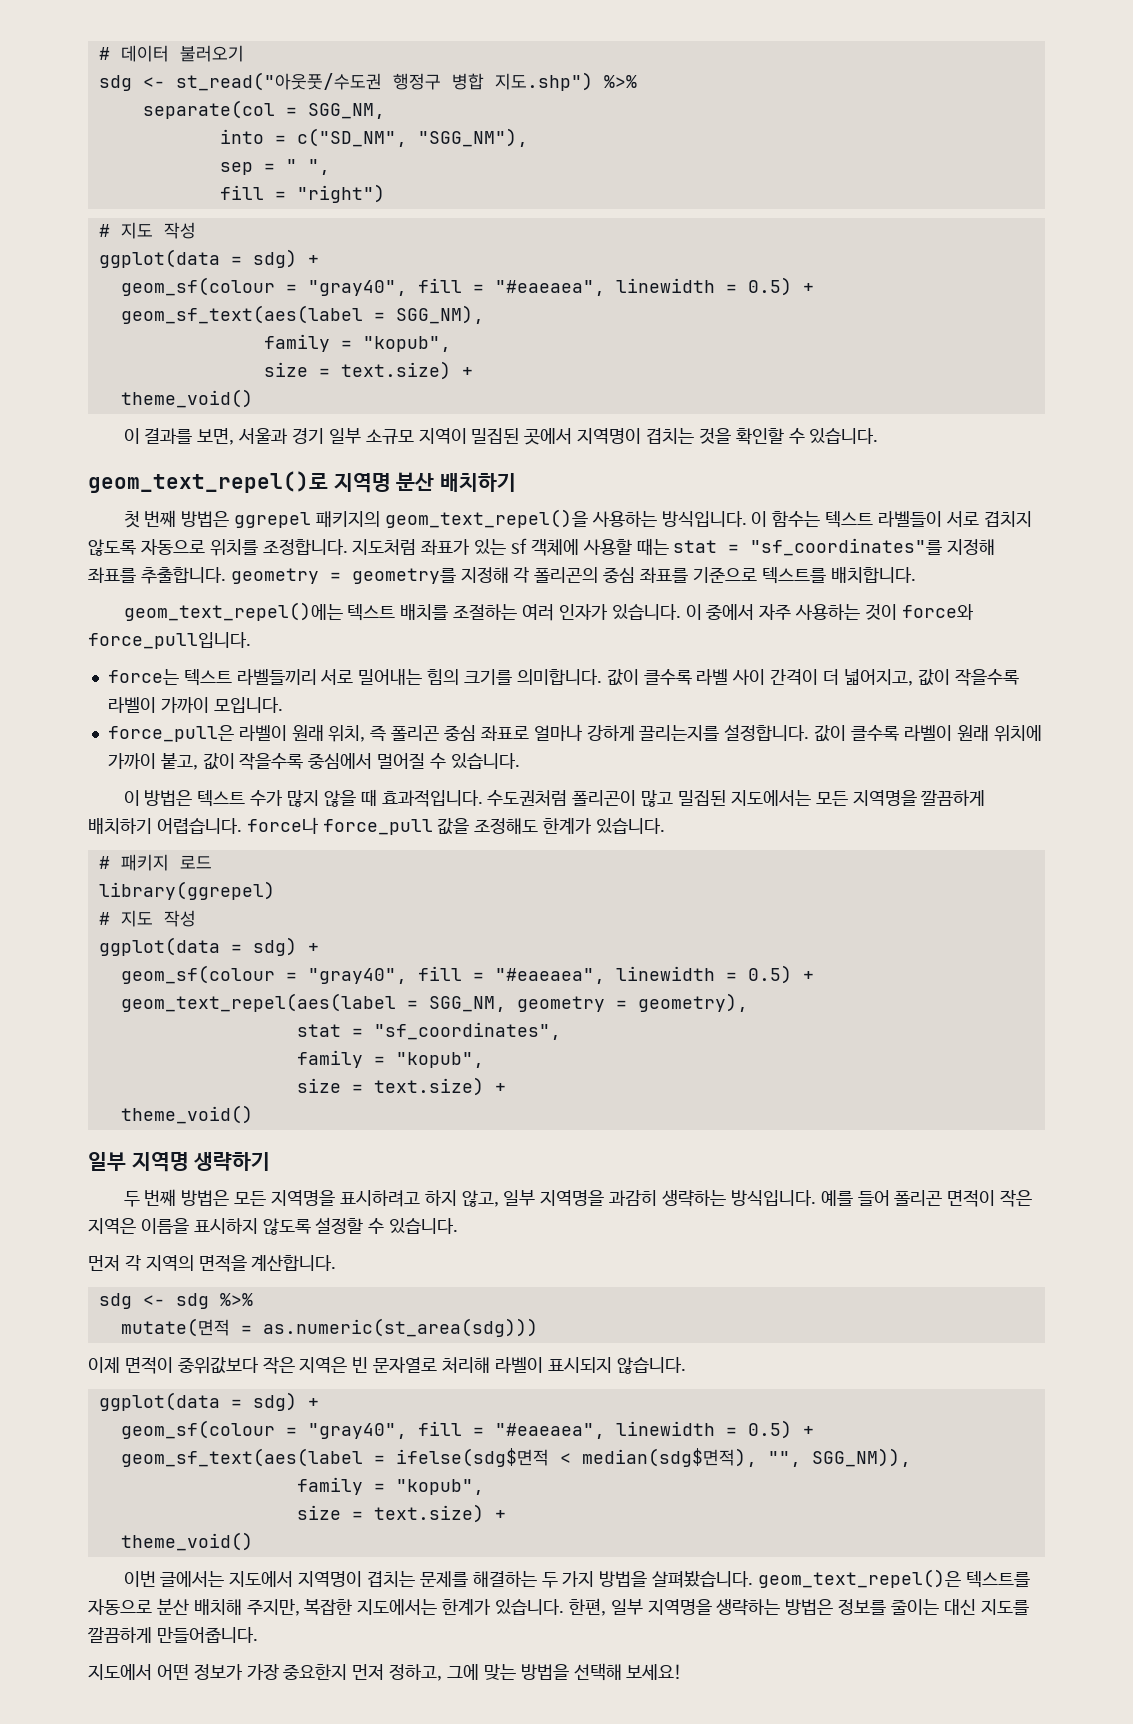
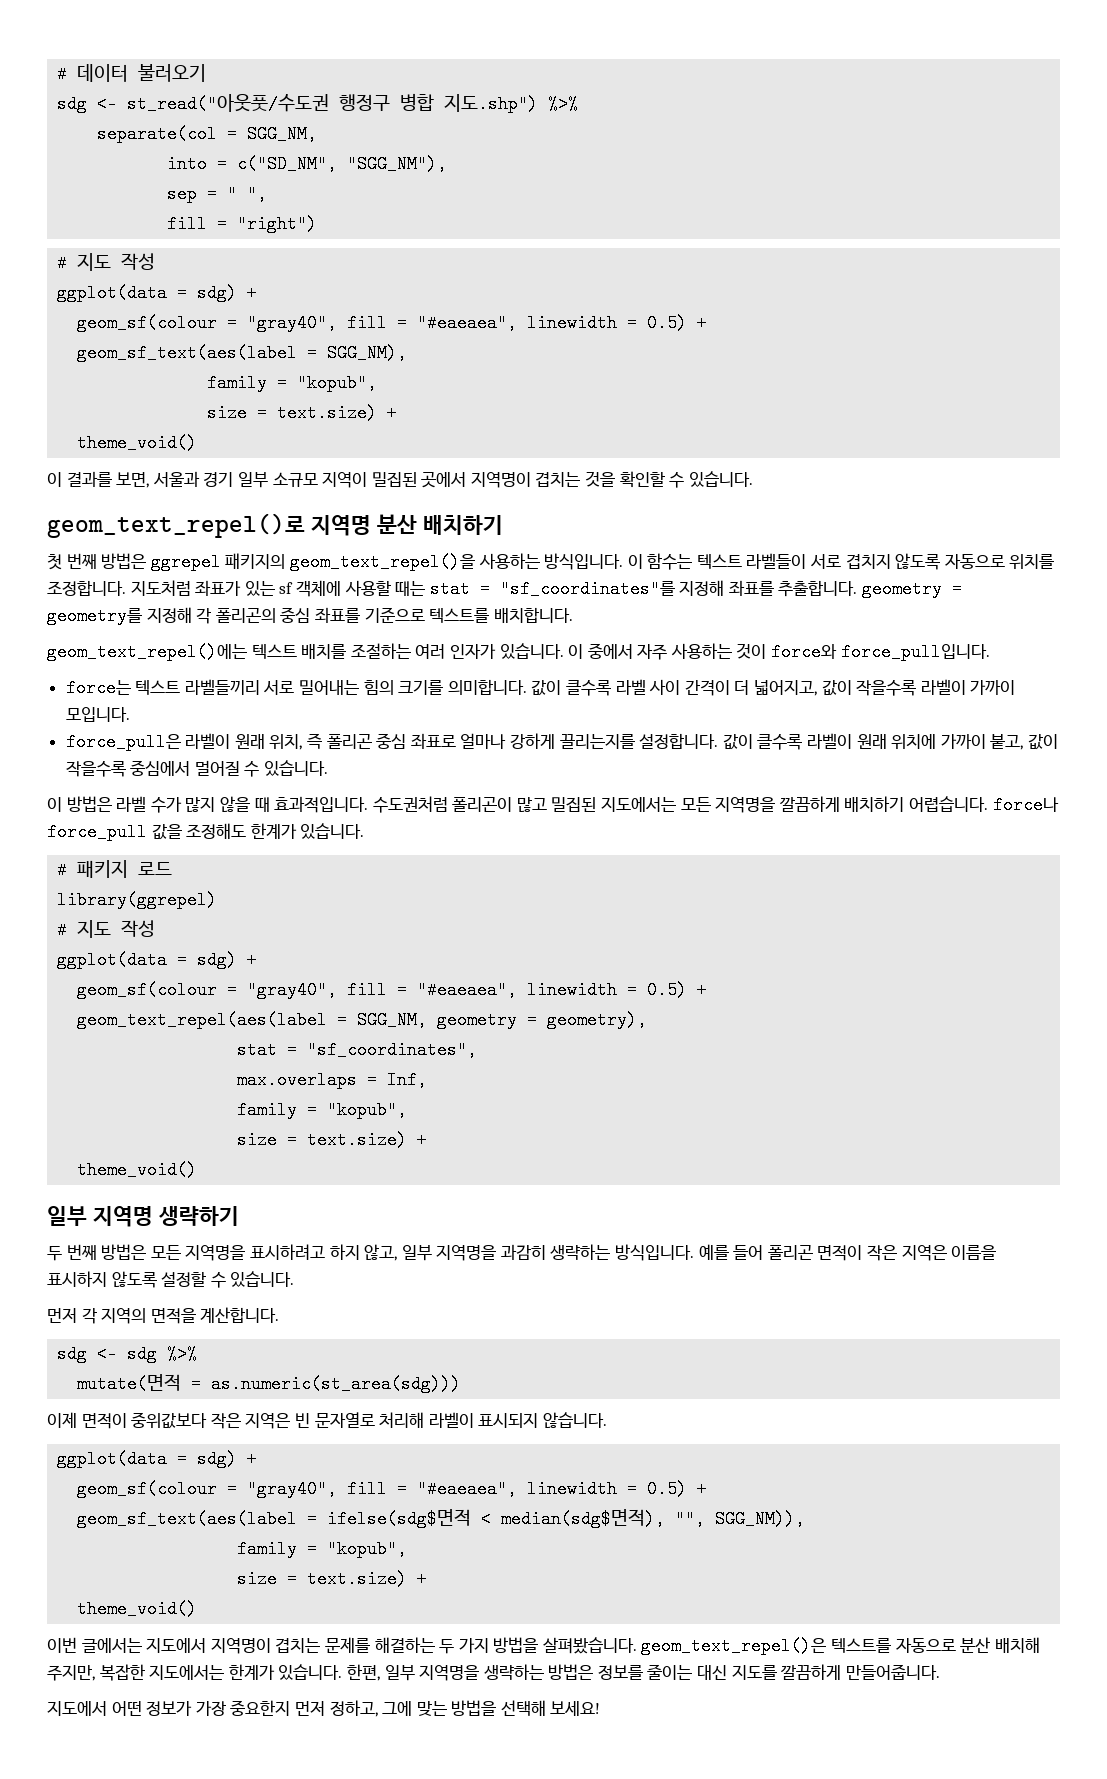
[197,790,246,807] 텍스트 -> [116,796,147,812] 라벨
(561, 1031) none -> [237,1071,428,1089] // max.overlaps = Inf,

